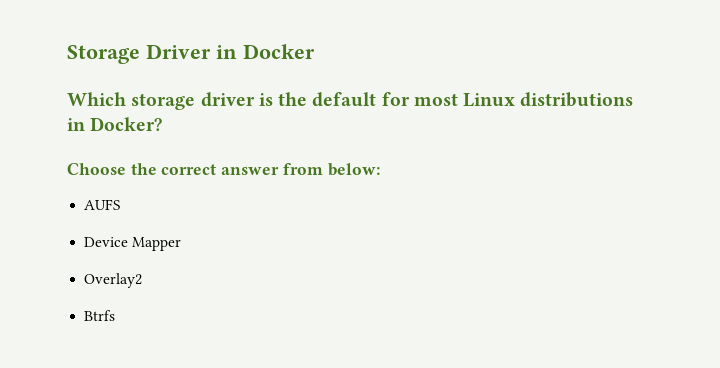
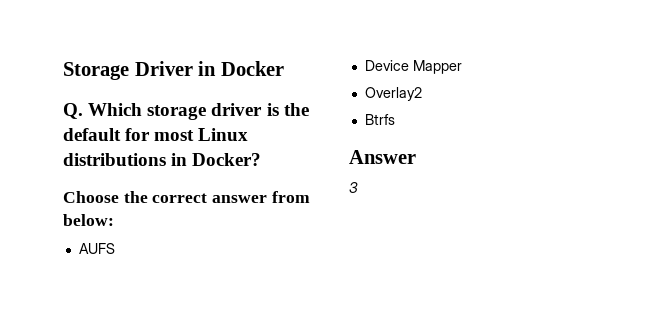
(315, 51) none -> [63,103,83,119] Q.
(116, 315) none -> [349,150,416,164] [349,182,358,193] // Answer // 3

